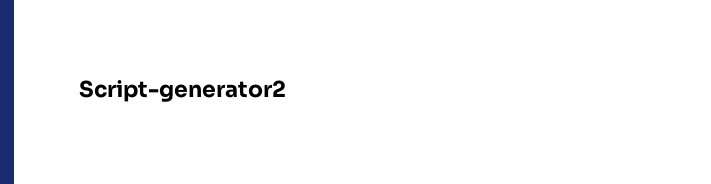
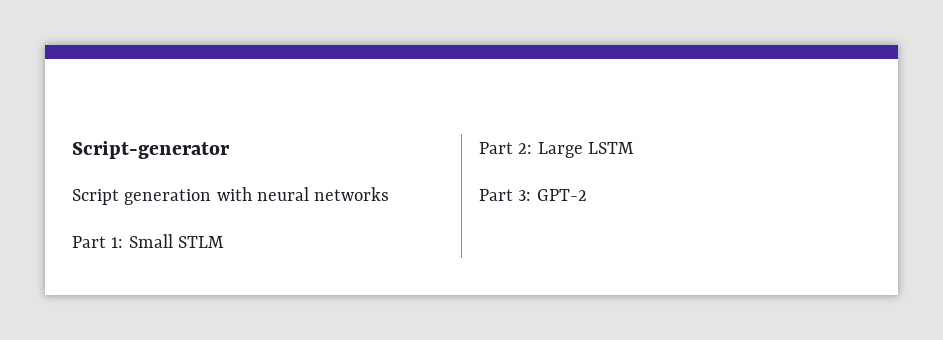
[79,80,286,102] Script-generator2 -> [72,141,230,159] [72,187,390,205] [72,234,224,248] [479,142,634,158] [479,189,587,201] Script-generator // Script generation with neural networks // Part 1: Small STLM // Part 2: Large LSTM // Part 3: GPT-2

